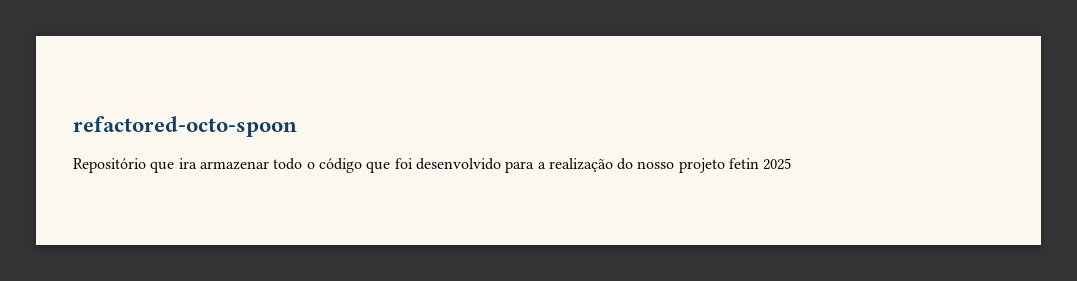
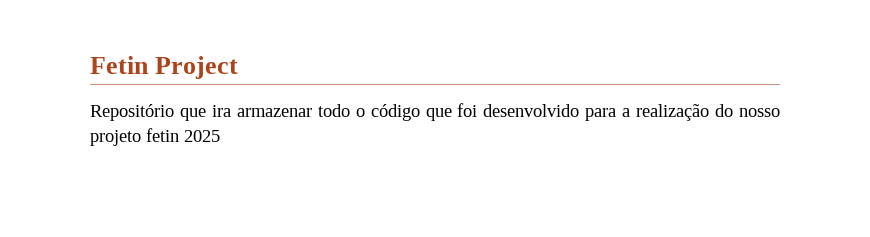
[73,116,297,137] refactored-octo-spoon -> [90,56,239,79] Fetin Project

